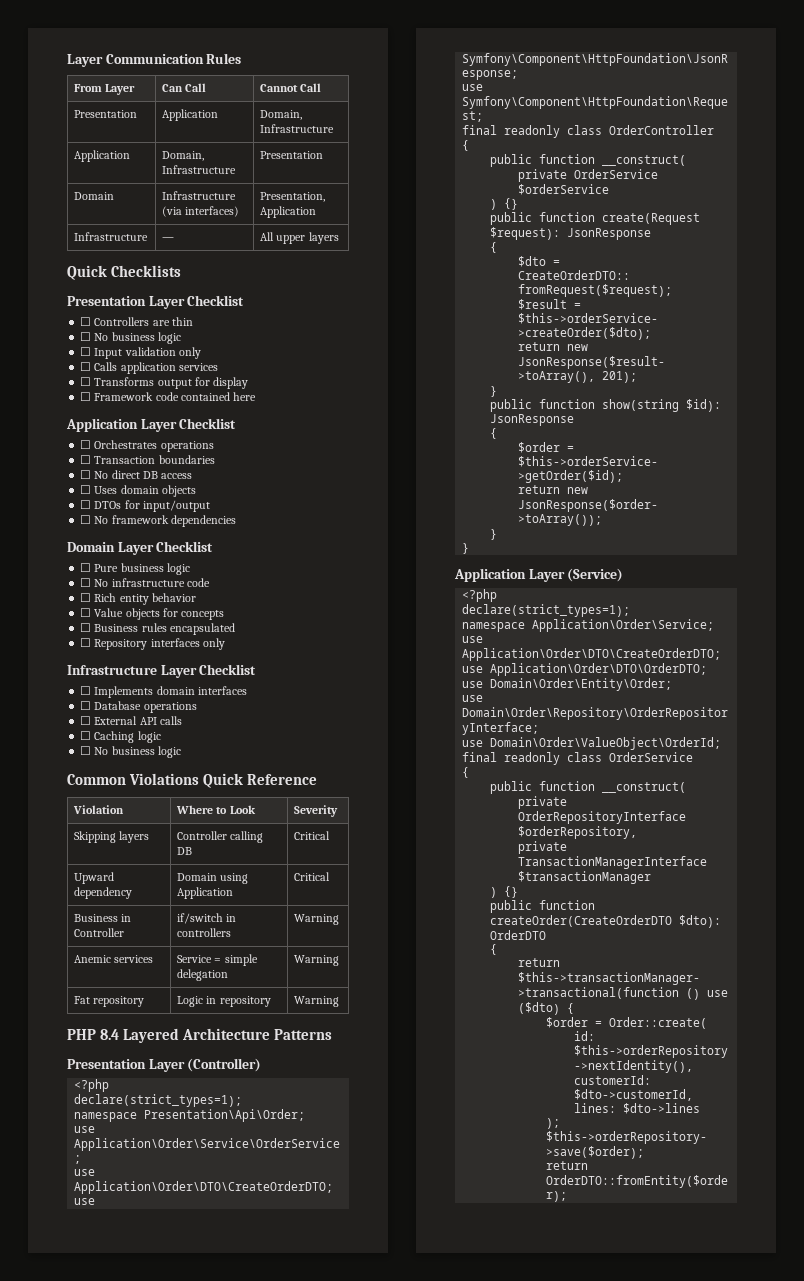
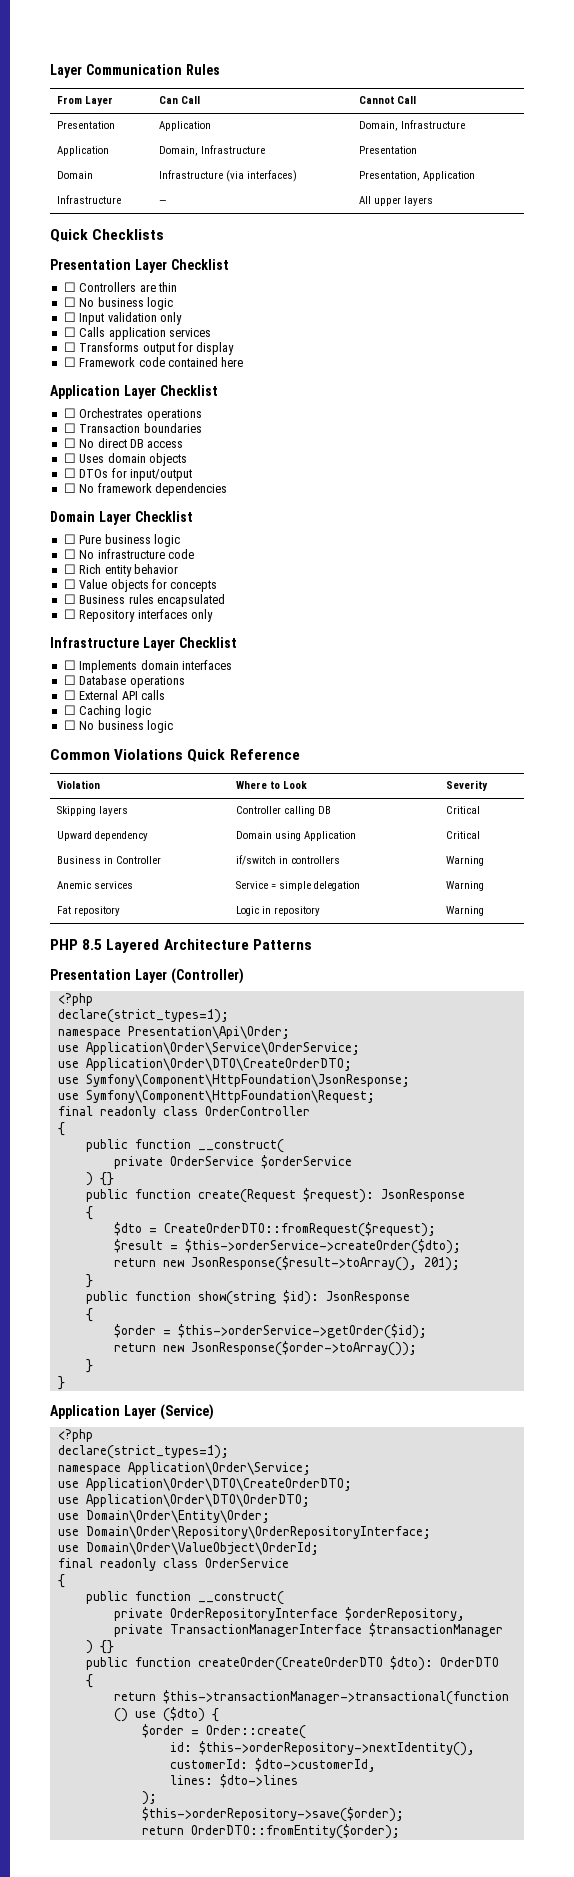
[100,1029,120,1040] 8.4 -> [82,939,103,950] 8.5

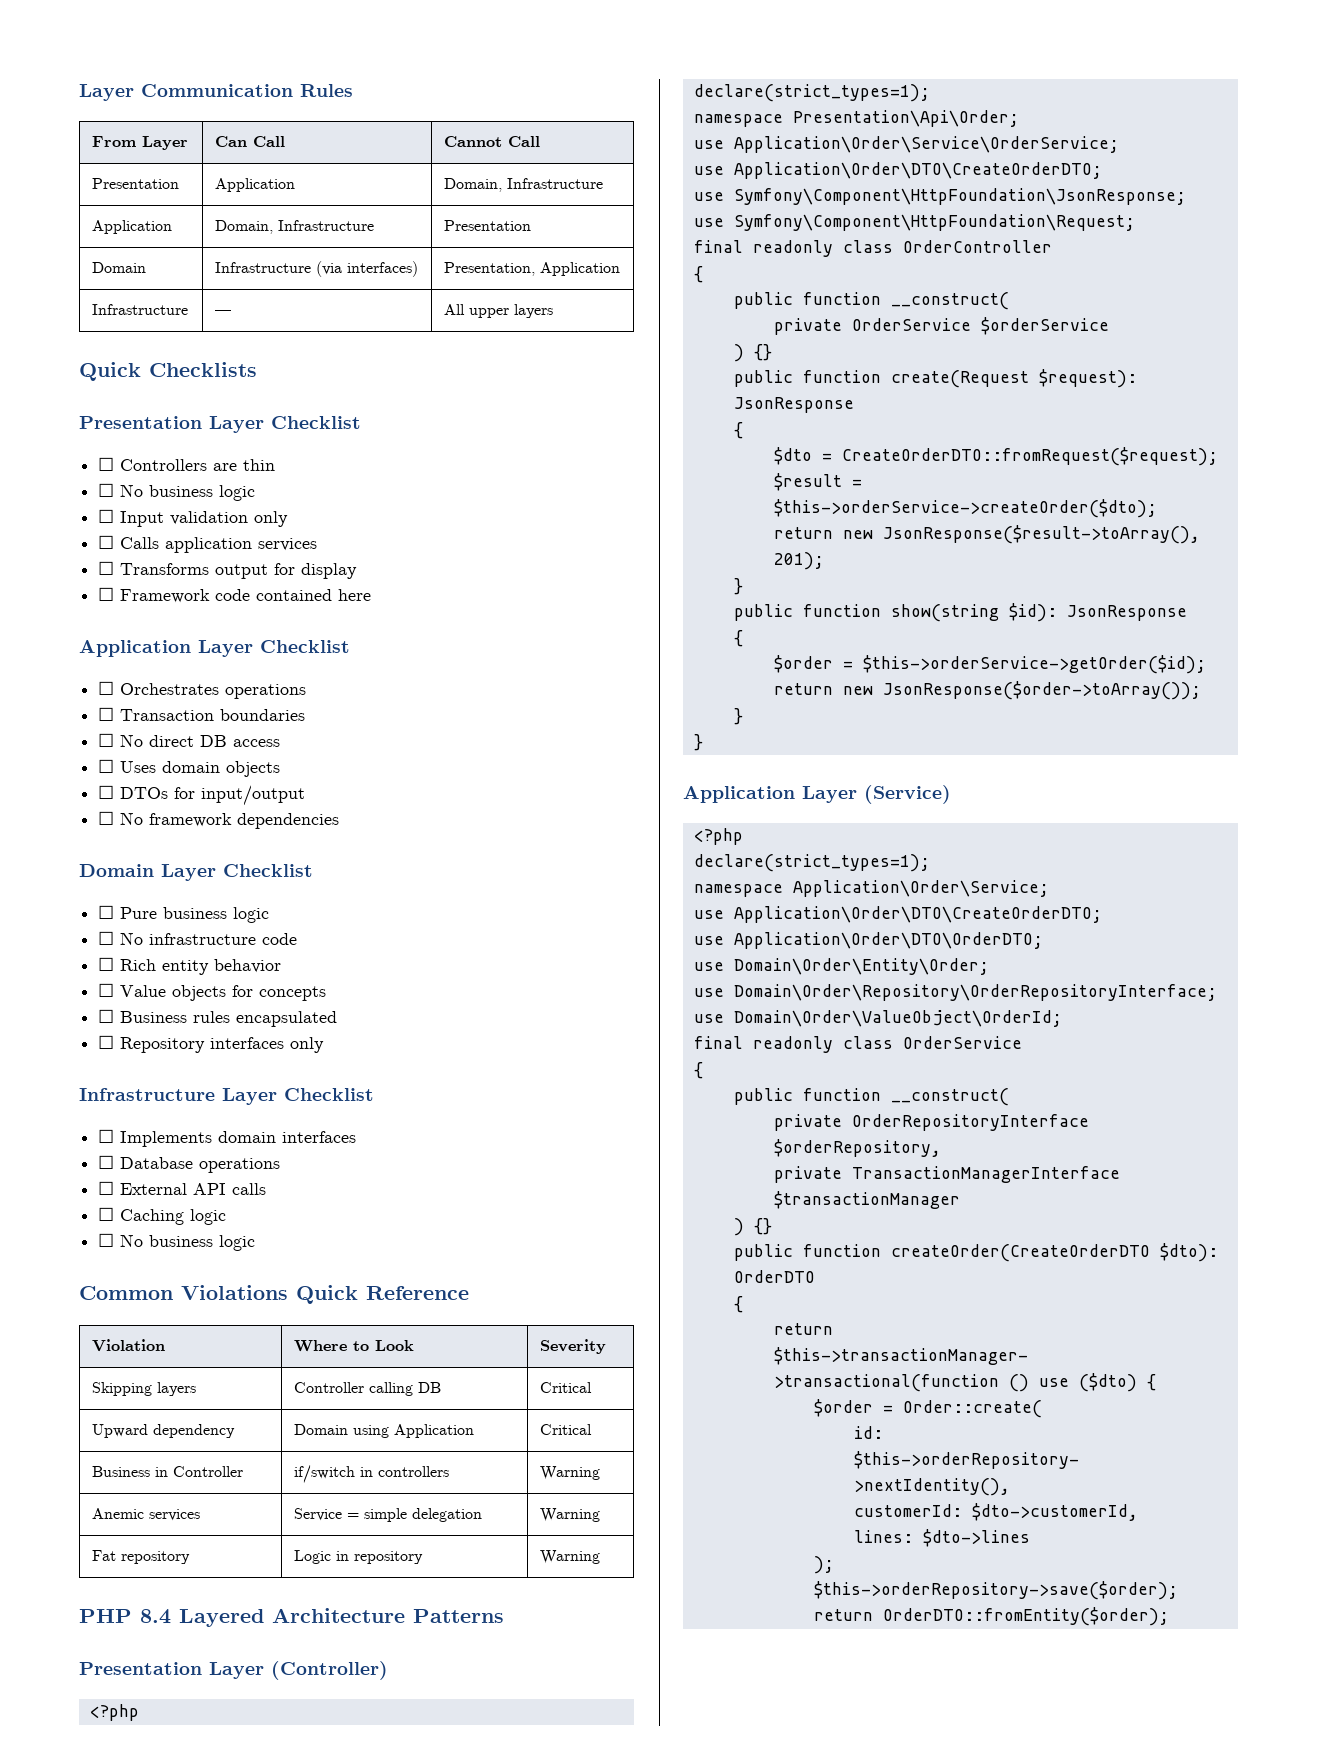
[82,939,103,950] 8.5 -> [140,1609,171,1624] 8.4

